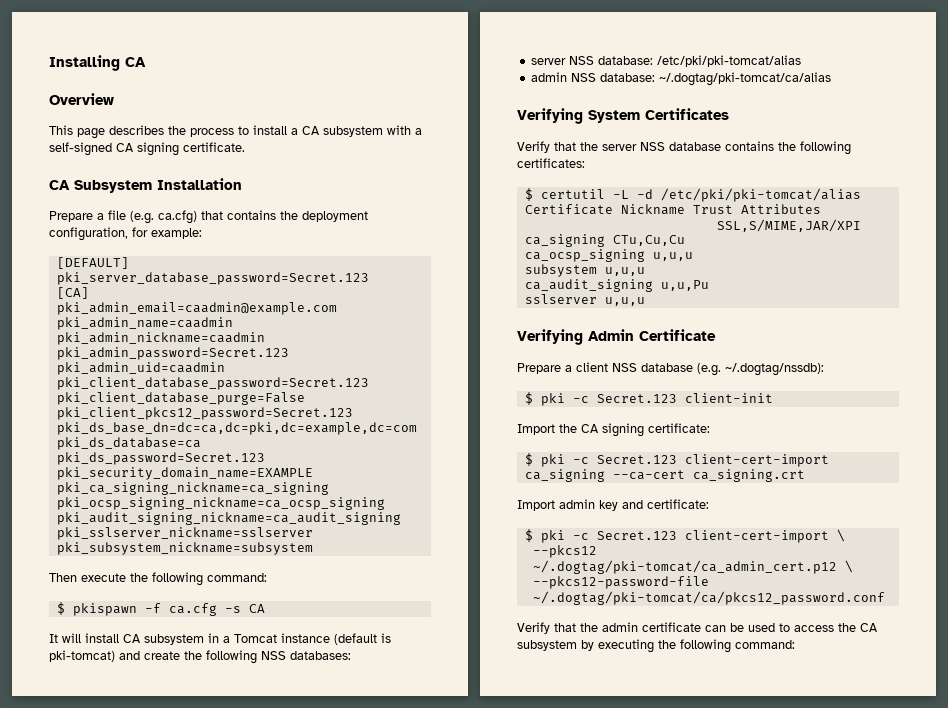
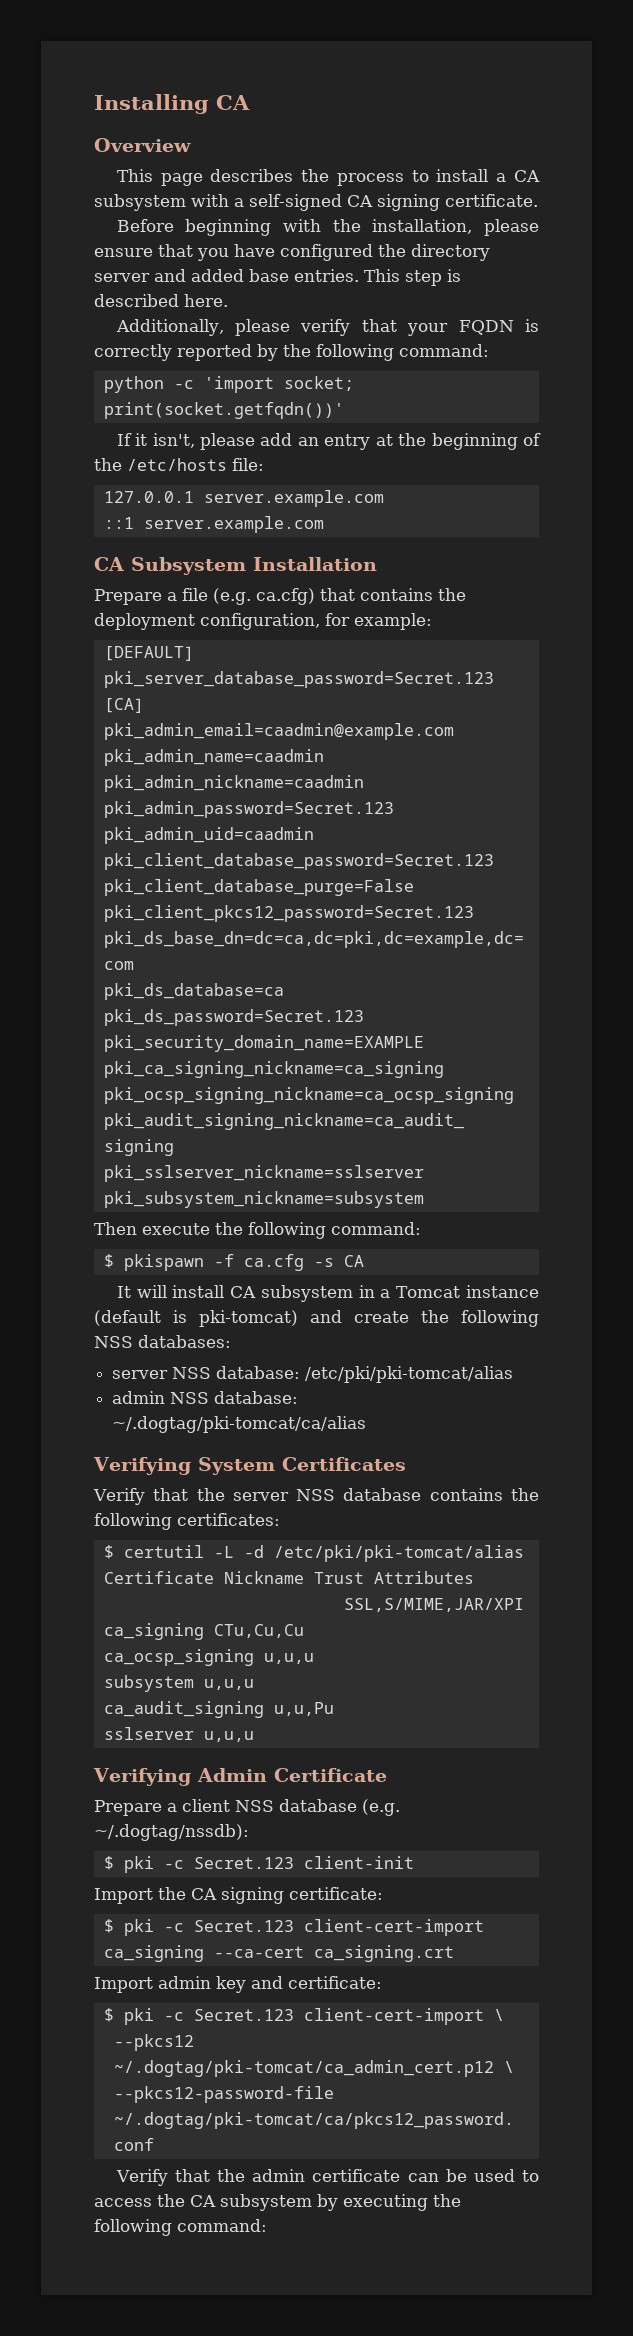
(245, 147) none -> [116,219,539,236] [94,244,490,261] [94,269,461,286] [94,294,228,307] [115,319,539,336] [94,344,489,361] [103,376,354,393] [103,402,344,419] [116,433,541,450] [94,458,264,471] [103,490,384,507] [103,516,324,533] // Before beginning with the installation, please ensure that you have configured the directory server and added base entries. This step is described here. // Additionally, please verify that your FQDN is correctly reported by the following command: // python -c 'import socket; print(socket.getfqdn())' // If it isn't, please add an entry at the beginning of the /etc/hosts file: // 127.0.0.1 server.example.com // ::1 server.example.com

